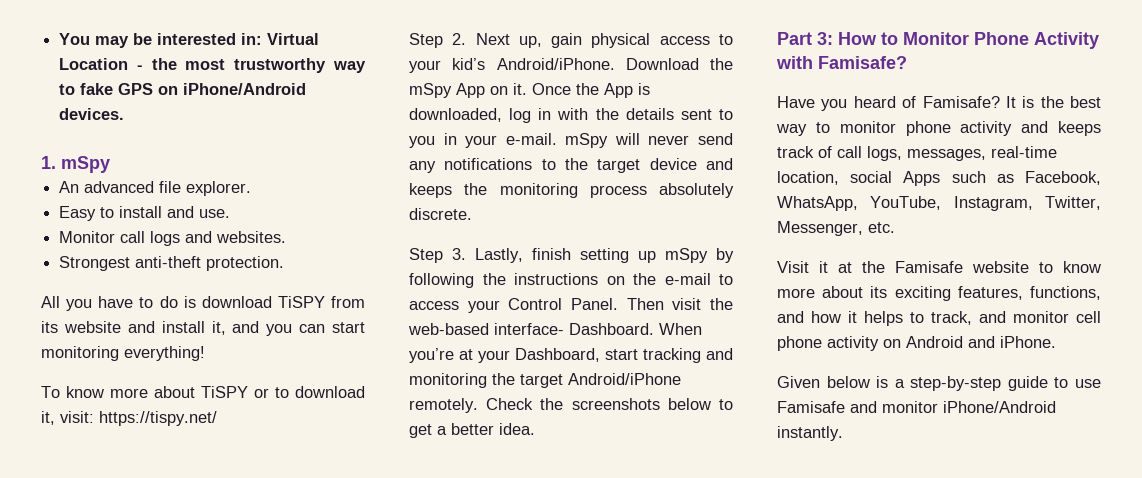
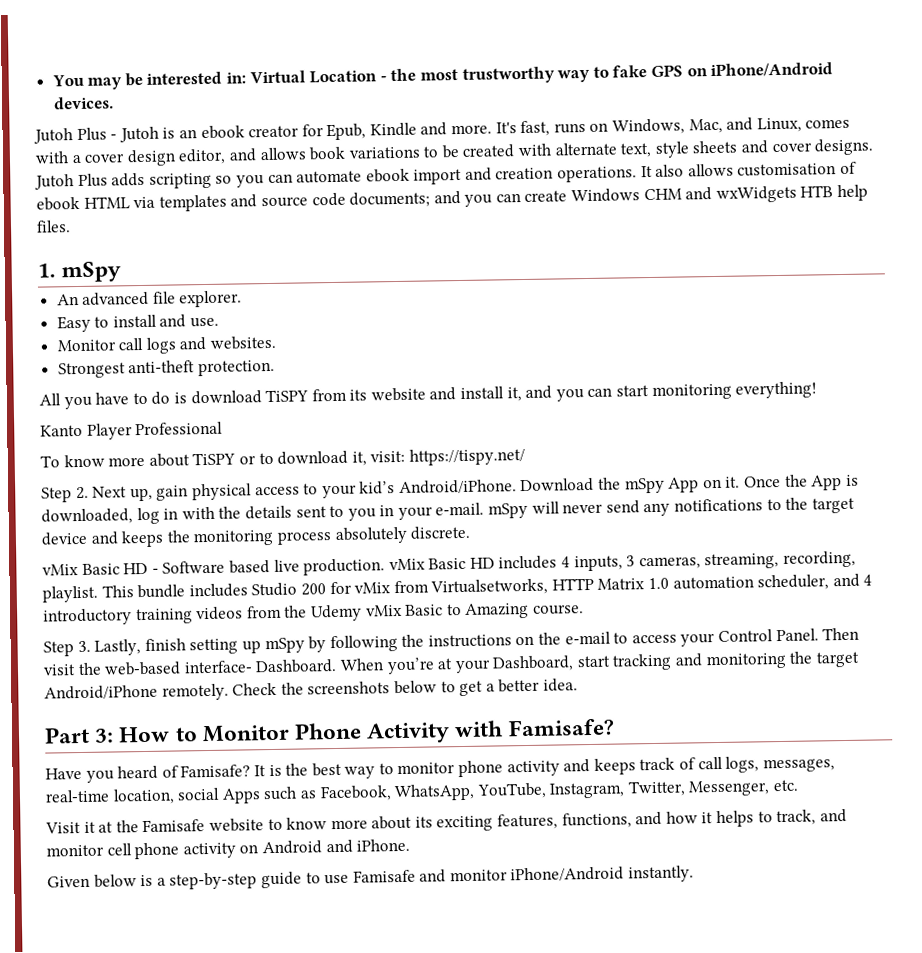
(125, 114) none -> [33,117,851,144] [35,138,874,167] [34,161,858,190] [36,184,869,212] [36,220,71,233] // Jutoh Plus - Jutoh is an ebook creator for Epub, Kindle and more. It's fast, runs on Windows, Mac, and Linux, comes with a cover design editor, and allows book variations to be created with alternate text, style sheets and cover designs. Jutoh Plus adds scripting so you can automate ebook import and creation operations. It also allows customisation of ebook HTML via templates and source code documents; and you can create Windows CHM and wxWidgets HTB help files.
(205, 353) none -> [40,421,224,440] // Kanto Player Professional
(472, 214) none -> [42,550,857,576] [42,573,873,603] [43,602,584,626] // vMix Basic HD - Software based live production. vMix Basic HD includes 4 inputs, 3 cameras, streaming, recording, playlist. This bundle includes Studio 200 for vMix from Virtualsetworks, HTTP Matrix 1.0 automation scheduler, and 4 introductory training videos from the Udemy vMix Basic to Amazing course.

